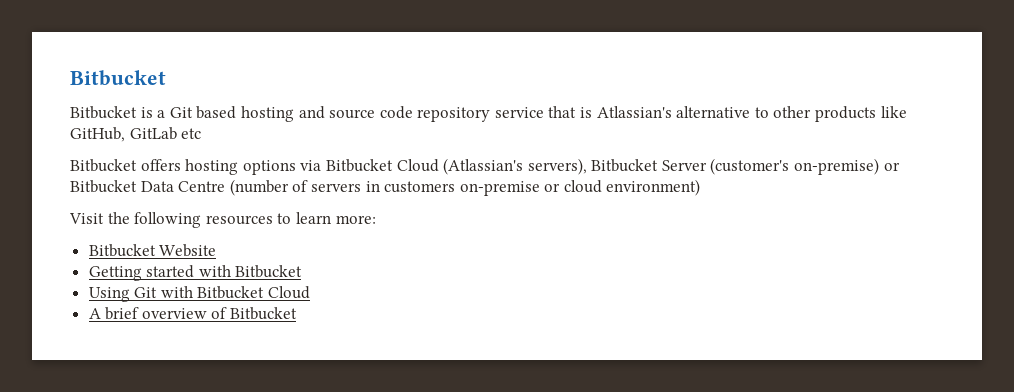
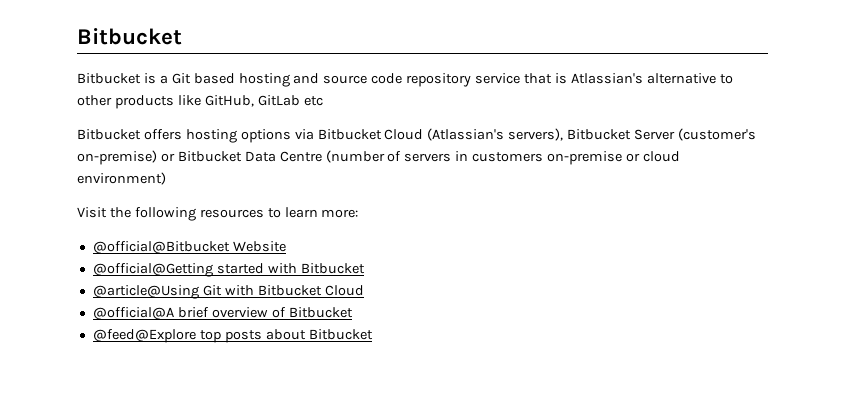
[88,244,156,257] Bitbucket -> [92,241,230,254] @official@Bitbucket
[88,266,142,281] Getting -> [92,263,213,277] @official@Getting
[88,287,130,302] Using -> [92,285,199,299] @article@Using
[88,308,101,319] A -> [92,307,174,320] @official@A
(298, 313) none -> [92,329,373,343] // @feed@Explore top posts about Bitbucket

